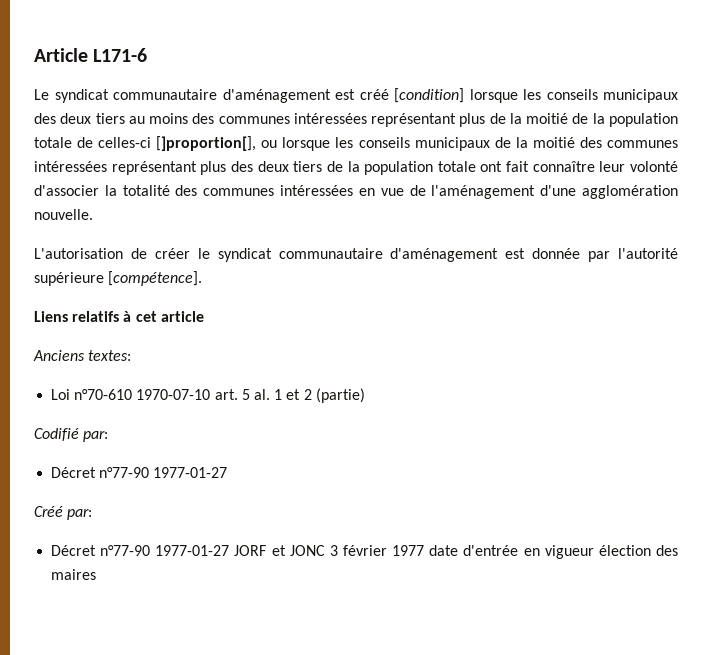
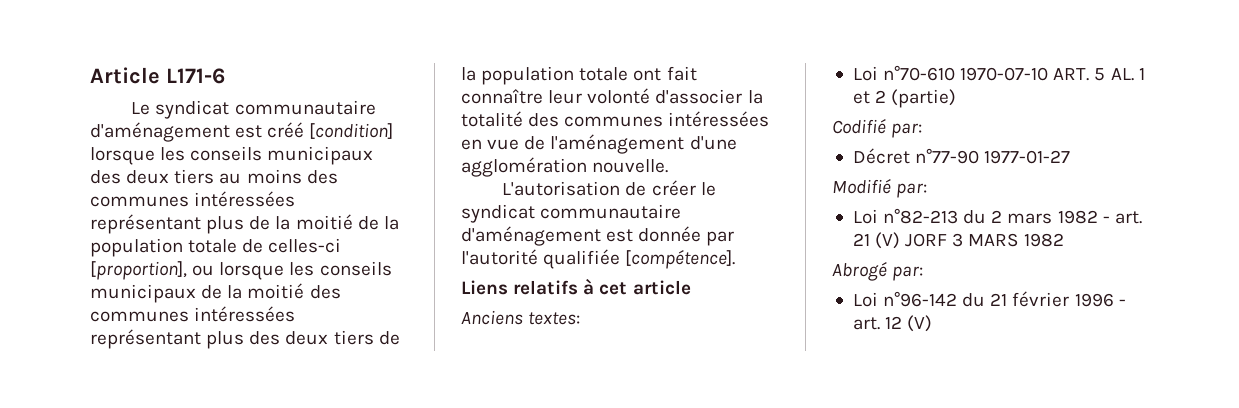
[156,136,257,151] []proportion[], -> [90,261,187,280] [proportion],
[34,272,104,286] supérieure -> [543,249,621,269] qualifiée
[214,389,270,400] art. 5 al. -> [1053,68,1134,81] ART. 5 AL.
[34,506,93,520] [51,545,679,559] [51,569,97,580] Créé par: // Décret n°77-90 1977-01-27 JORF et JONC 3 février 1977 date d'entrée en vigueur élection des maires -> [832,178,928,198] [852,208,1142,224] [852,232,1064,249] [832,261,924,281] [852,291,1126,307] [852,315,933,332] Modifié par: // Loi n°82-213 du 2 mars 1982 - art. 21 (V) JORF 3 MARS 1982 // Abrogé par: // Loi n°96-142 du 21 février 1996 - art. 12 (V)

